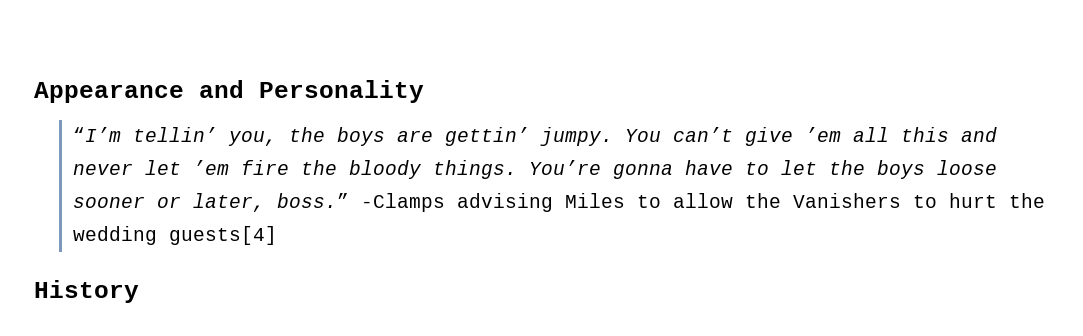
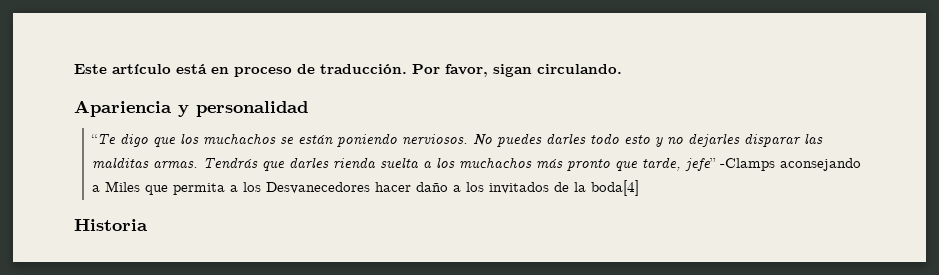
[34,80,424,103] [72,127,997,146] [72,160,997,179] [72,193,1045,212] [72,226,277,245] [34,280,139,303] Appearance and Personality // “I’m tellin’ you, the boys are gettin’ jumpy. You can’t give ’em all this and never let ’em fire the bloody things. You’re gonna have to let the boys loose sooner or later, boss.” -Clamps advising Miles to allow the Vanishers to hurt the wedding guests[4] // History -> [74,64,622,77] [74,100,308,117] [91,133,824,147] [92,157,862,171] [92,180,640,196] [74,219,148,231] Este artículo está en proceso de traducción. Por favor, sigan circulando. // Apariencia y personalidad // “Te digo que los muchachos se están poniendo nerviosos. No puedes darles todo esto y no dejarles disparar las malditas armas. Tendrás que darles rienda suelta a los muchachos más pronto que tarde, jefe” -Clamps aconsejando a Miles que permita a los Desvanecedores hacer daño a los invitados de la boda[4] // Historia

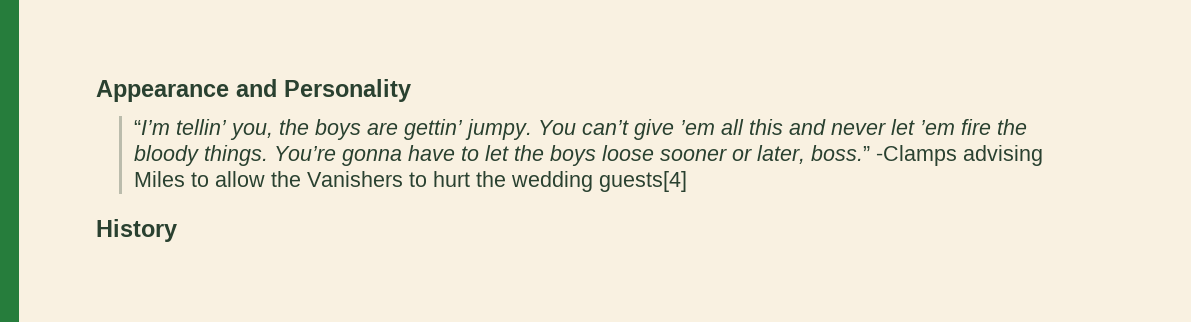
[74,64,622,77] [74,100,308,117] [91,133,824,147] [92,157,862,171] [92,180,640,196] [74,219,148,231] Este artículo está en proceso de traducción. Por favor, sigan circulando. // Apariencia y personalidad // “Te digo que los muchachos se están poniendo nerviosos. No puedes darles todo esto y no dejarles disparar las malditas armas. Tendrás que darles rienda suelta a los muchachos más pronto que tarde, jefe” -Clamps aconsejando a Miles que permita a los Desvanecedores hacer daño a los invitados de la boda[4] // Historia -> [96,79,411,102] [133,119,1027,140] [133,145,1043,166] [133,171,687,192] [96,219,177,242] Appearance and Personality // “I’m tellin’ you, the boys are gettin’ jumpy. You can’t give ’em all this and never let ’em fire the bloody things. You’re gonna have to let the boys loose sooner or later, boss.” -Clamps advising Miles to allow the Vanishers to hurt the wedding guests[4] // History

